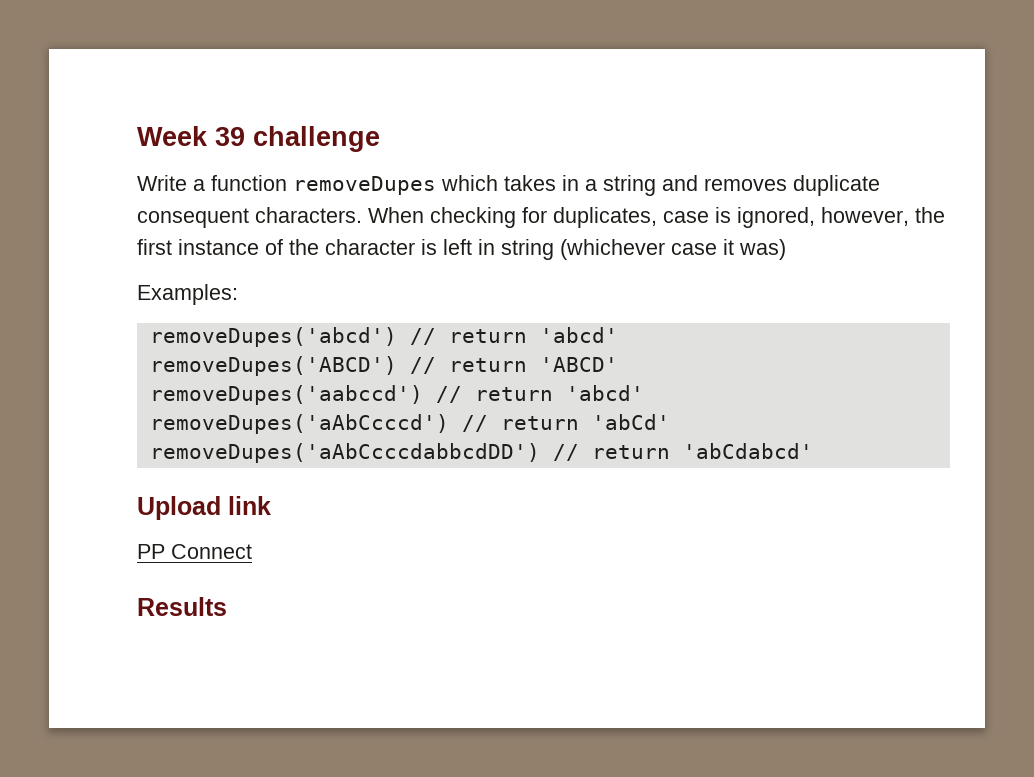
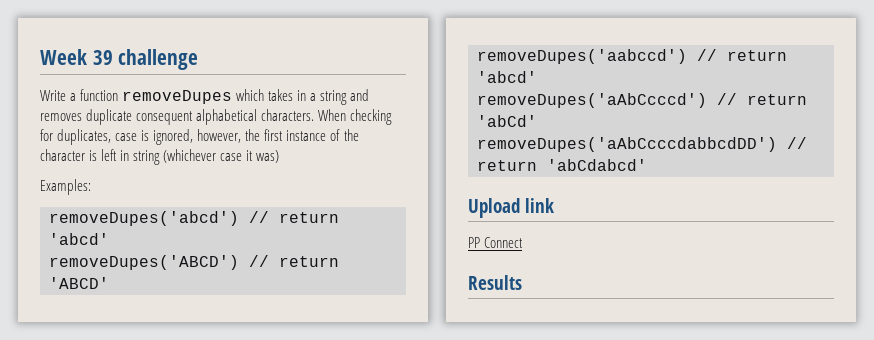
(249, 218) none -> [196,109,258,125] alphabetical

